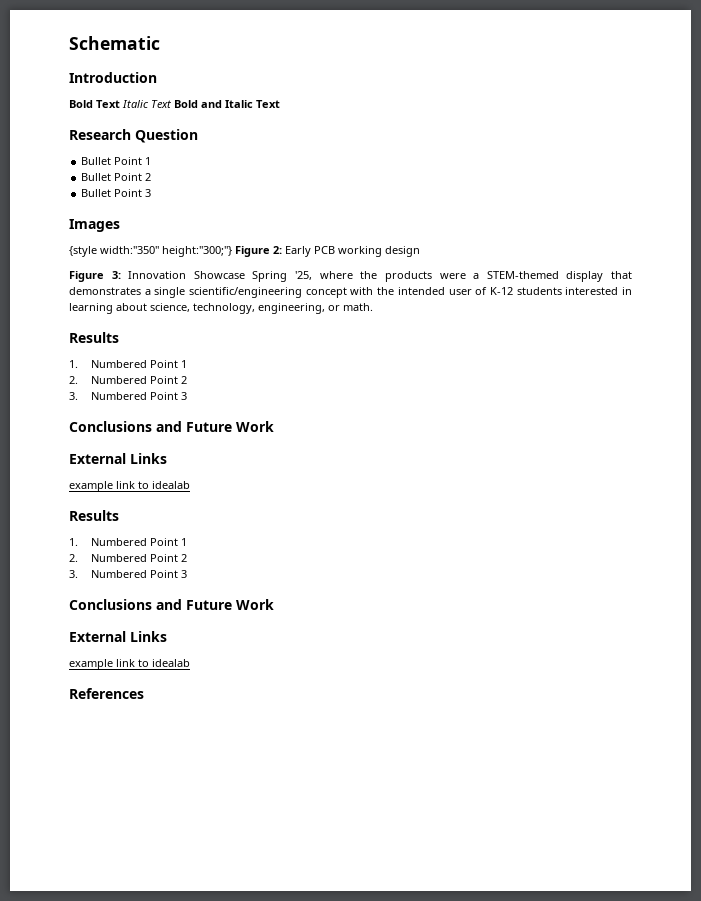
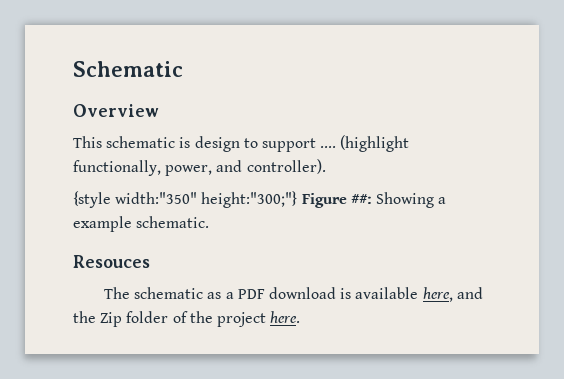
[69,72,157,83] [69,100,280,108] [69,129,198,143] [81,157,152,165] [81,173,152,181] [81,189,152,197] [69,219,120,232] [69,246,420,257] [69,271,633,282] [69,287,632,298] [69,303,373,314] [69,332,119,343] [69,360,187,368] [69,376,187,384] [69,392,187,400] [69,421,274,432] [69,453,167,464] [69,481,190,492] [69,510,119,521] [69,538,187,546] [69,554,187,562] [69,570,187,578] [69,599,274,610] [69,631,167,642] [69,659,190,670] [69,688,144,699] Introduction // Bold Text Italic Text Bold and Italic Text // Research Question // Bullet Point 1 // Bullet Point 2 // Bullet Point 3 // Images // {style width:"350" height:"300;"} Figure 2: Early PCB working design // Figure 3: Innovation Showcase Spring '25, where the products were a STEM-themed display that demonstrates a single scientific/engineering concept with the intended user of K-12 students interested in learning about science, technology, engineering, or math. // Results // 1. Numbered Point 1 // 2. Numbered Point 2 // 3. Numbered Point 3 // Conclusions and Future Work // External Links // example link to idealab // Results // 1. Numbered Point 1 // 2. Numbered Point 2 // 3. Numbered Point 3 // Conclusions and Future Work // External Links // example link to idealab // References -> [73,104,159,117] [73,135,410,152] [73,159,326,176] [73,191,447,208] [73,216,210,232] [73,255,150,268] [104,287,483,302] [73,311,301,327] Overview // This schematic is design to support .... (highlight functionally, power, and controller). // {style width:"350" height:"300;"} Figure ##: Showing a example schematic. // Resouces // The schematic as a PDF download is available here, and the Zip folder of the project here.

